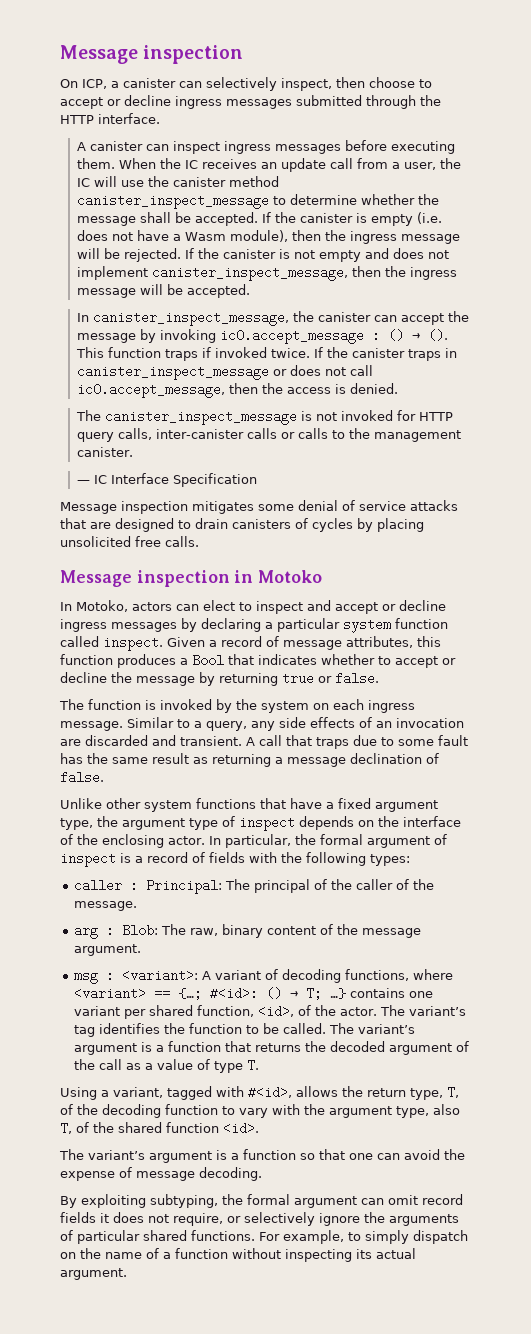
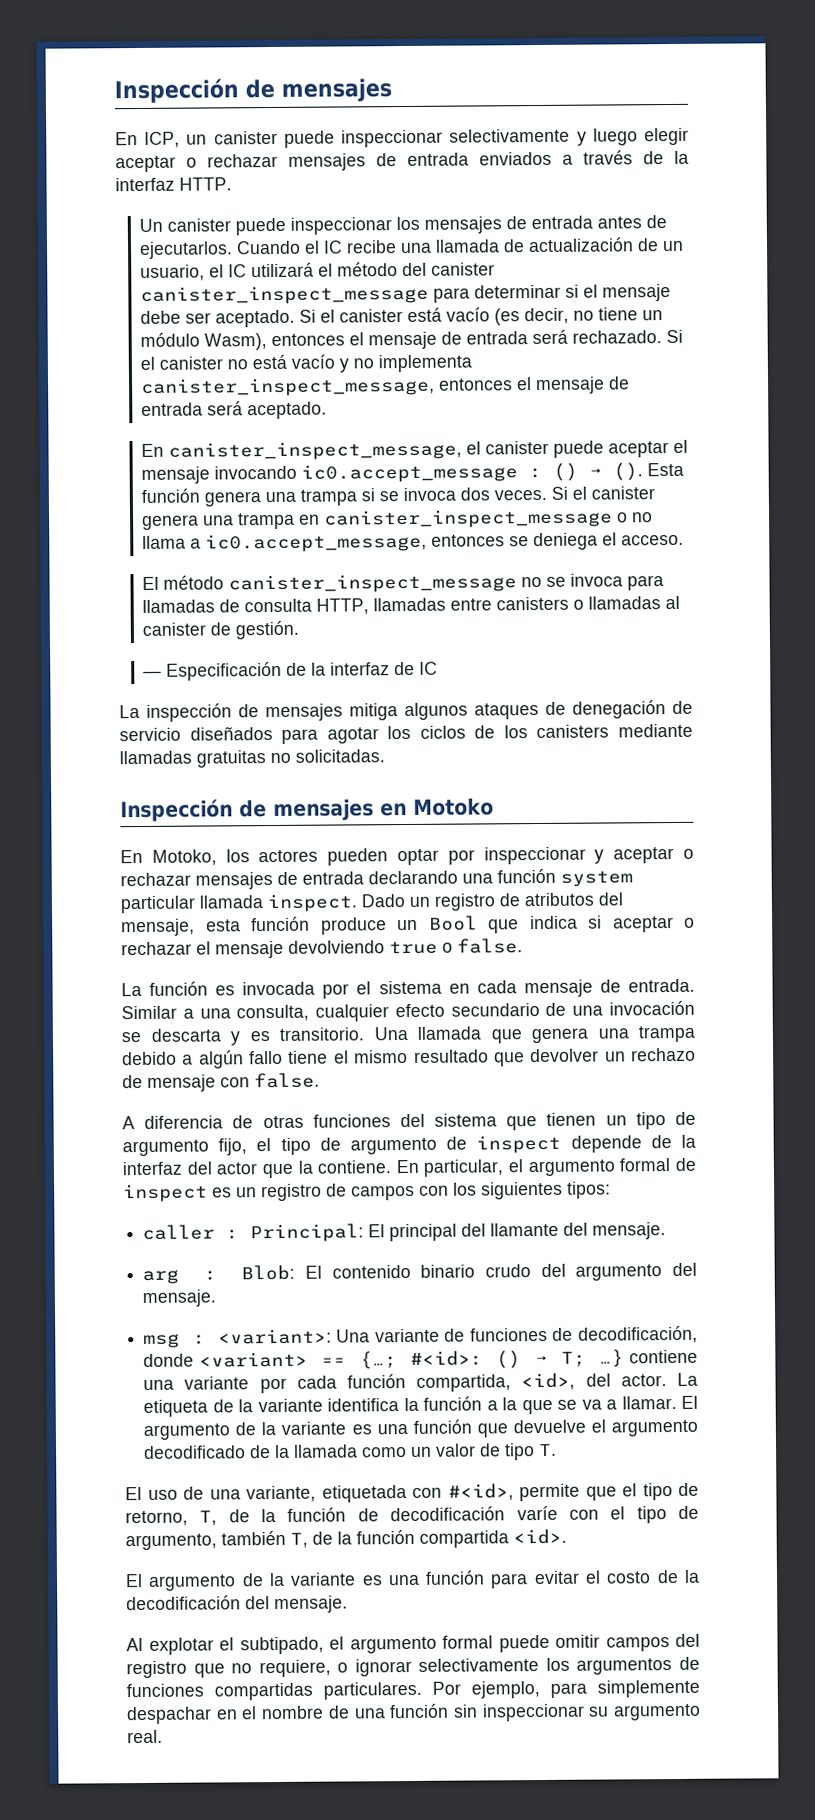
[60,45,244,64] [60,77,432,91] [60,95,441,109] [60,113,160,124] [77,140,456,154] [77,158,462,172] [77,176,280,187] [77,194,440,209] [77,212,443,226] [77,230,461,244] [77,248,450,262] [77,266,458,281] [77,284,251,298] [77,311,470,326] [77,329,217,343] Message inspection // On ICP, a canister can selectively inspect, then choose to accept or decline ingress messages submitted through the HTTP interface. // A canister can inspect ingress messages before executing them. When the IC receives an update call from a user, the IC will use the canister method canister_inspect_message to determine whether the message shall be accepted. If the canister is empty (i.e. does not have a Wasm module), then the ingress message will be rejected. If the canister is not empty and does not implement canister_inspect_message, then the ingress message will be accepted. // In canister_inspect_message, the canister can accept the message by invoking -> [114,78,392,104] [115,127,689,148] [115,150,689,173] [115,177,232,192] [139,215,668,236] [139,237,685,259] [140,262,496,281] [140,284,672,305] [140,307,664,328] [140,329,684,351] [140,354,473,373] [141,376,631,397] [141,401,328,420] [141,439,689,461] [141,465,298,484] Inspección de mensajes // En ICP, un canister puede inspeccionar selectivamente y luego elegir aceptar o rechazar mensajes de entrada enviados a través de la interfaz HTTP. // Un canister puede inspeccionar los mensajes de entrada antes de ejecutarlos. Cuando el IC recibe una llamada de actualización de un usuario, el IC utilizará el método del canister canister_inspect_message para determinar si el mensaje debe ser aceptado. Si el canister está vacío (es decir, no tiene un módulo Wasm), entonces el mensaje de entrada será rechazado. Si el canister no está vacío y no implementa canister_inspect_message, entonces el mensaje de entrada será aceptado. // En canister_inspect_message, el canister puede aceptar el mensaje invocando
[76,347,458,361] [77,365,374,380] [77,383,399,398] [76,410,454,425] [77,428,462,442] [77,447,134,457] [77,473,258,487] [60,500,458,514] [60,518,424,532] [60,536,199,547] [60,570,323,587] [60,600,446,614] [60,618,448,633] [60,636,441,651] [60,654,456,668] [60,672,379,686] [59,699,415,713] [60,717,464,731] [60,735,468,749] [60,753,439,767] [60,771,104,784] [60,798,438,812] [60,816,461,831] [60,834,447,848] [60,852,410,867] [74,879,435,894] [74,901,138,911] [74,924,422,939] [74,944,142,956] [74,969,454,984] This function traps if invoked twice. If the canister traps in canister_inspect_message or does not call ic0.accept_message, then the access is denied. // The canister_inspect_message is not invoked for HTTP query calls, inter-canister calls or calls to the management canister. // — IC Interface Specification // Message inspection mitigates some denial of service attacks that are designed to drain canisters of cycles by placing unsolicited free calls. // Message inspection in Motoko // In Motoko, actors can elect to inspect and accept or decline ingress messages by declaring a particular system function called inspect. Given a record of message attributes, this function produces a Bool that indicates whether to accept or decline the message by returning true or false. // The function is invoked by the system on each ingress message. Similar to a query, any side effects of an invocation are discarded and transient. A call that traps due to some fault has the same result as returning a message declination of false. // Unlike other system functions that have a fixed argument type, the argument type of inspect depends on the interface of the enclosing actor. In particular, the formal argument of inspect is a record of fields with the following types: // caller : Principal: The principal of the caller of the message. // arg : Blob: The raw, binary content of the message argument. // msg : <variant>: A variant of decoding functions, where -> [647,462,685,477] [141,486,656,507] [142,508,654,530] [142,532,685,553] [142,573,665,594] [142,595,681,615] [142,620,300,640] [143,661,439,681] [119,700,693,722] [119,723,693,744] [119,749,385,768] [120,798,494,823] [120,846,694,866] [120,868,633,890] [120,892,623,914] [121,915,695,937] [121,938,523,959] [121,978,695,999] [121,1000,695,1022] [121,1025,695,1046] [122,1047,696,1069] [122,1072,320,1092] [122,1111,696,1131] [122,1134,696,1157] [122,1157,696,1179] [123,1181,611,1203] [142,1222,667,1243] [142,1262,697,1284] [142,1289,217,1307] [143,1325,698,1348] [143,1353,195,1367] Esta función genera una trampa si se invoca dos veces. Si el canister genera una trampa en canister_inspect_message o no llama a ic0.accept_message, entonces se deniega el acceso. // El método canister_inspect_message no se invoca para llamadas de consulta HTTP, llamadas entre canisters o llamadas al canister de gestión. // — Especificación de la interfaz de IC // La inspección de mensajes mitiga algunos ataques de denegación de servicio diseñados para agotar los ciclos de los canisters mediante llamadas gratuitas no solicitadas. // Inspección de mensajes en Motoko // En Motoko, los actores pueden optar por inspeccionar y aceptar o rechazar mensajes de entrada declarando una función system particular llamada inspect. Dado un registro de atributos del mensaje, esta función produce un Bool que indica si aceptar o rechazar el mensaje devolviendo true o false. // La función es invocada por el sistema en cada mensaje de entrada. Similar a una consulta, cualquier efecto secundario de una invocación se descarta y es transitorio. Una llamada que genera una trampa debido a algún fallo tiene el mismo resultado que devolver un rechazo de mensaje con false. // A diferencia de otras funciones del sistema que tienen un tipo de argumento fijo, el tipo de argumento de inspect depende de la interfaz del actor que la contiene. En particular, el argumento formal de inspect es un registro de campos con los siguientes tipos: // caller : Principal: El principal del llamante del mensaje. // arg : Blob: El contenido binario crudo del argumento del mensaje. // msg : <variant>: Una variante de funciones de decodificación, donde
[350,988,434,998] [74,1005,467,1019] [74,1023,416,1037] [74,1041,470,1055] [74,1059,260,1073] [60,1086,459,1100] [60,1104,460,1118] [60,1122,259,1135] [59,1149,465,1163] [60,1167,262,1181] [60,1194,463,1208] [60,1212,459,1226] [60,1230,468,1244] [60,1248,416,1262] [60,1268,127,1280] contains one variant per shared function, <id>, of the actor. The variant’s tag identifies the function to be called. The variant’s argument is a function that returns the decoded argument of the call as a value of type T. // Using a variant, tagged with #<id>, allows the return type, T, of the decoding function to vary with the argument type, also T, of the shared function <id>. // The variant’s argument is a function so that one can avoid the expense of message decoding. // By exploiting subtyping, the formal argument can omit record fields it does not require, or selectively ignore the arguments of particular shared functions. For example, to simply dispatch on the name of a function without inspecting its actual argument. -> [629,1349,698,1364] [143,1372,699,1394] [143,1395,698,1417] [143,1419,698,1440] [144,1443,558,1461] [125,1482,699,1503] [125,1505,700,1527] [125,1528,567,1551] [125,1569,700,1591] [126,1595,348,1614] [126,1633,700,1655] [126,1656,700,1679] [126,1679,700,1701] [126,1703,701,1725] [127,1729,163,1744] contiene una variante por cada función compartida, <id>, del actor. La etiqueta de la variante identifica la función a la que se va a llamar. El argumento de la variante es una función que devuelve el argumento decodificado de la llamada como un valor de tipo T. // El uso de una variante, etiquetada con #<id>, permite que el tipo de retorno, T, de la función de decodificación varíe con el tipo de argumento, también T, de la función compartida <id>. // El argumento de la variante es una función para evitar el costo de la decodificación del mensaje. // Al explotar el subtipado, el argumento formal puede omitir campos del registro que no requiere, o ignorar selectivamente los argumentos de funciones compartidas particulares. Por ejemplo, para simplemente despachar en el nombre de una función sin inspeccionar su argumento real.

